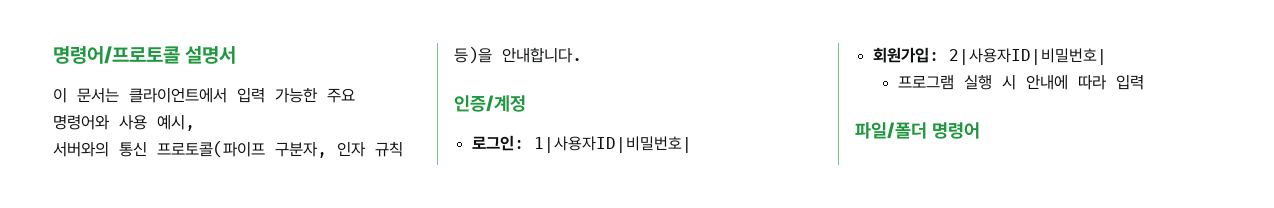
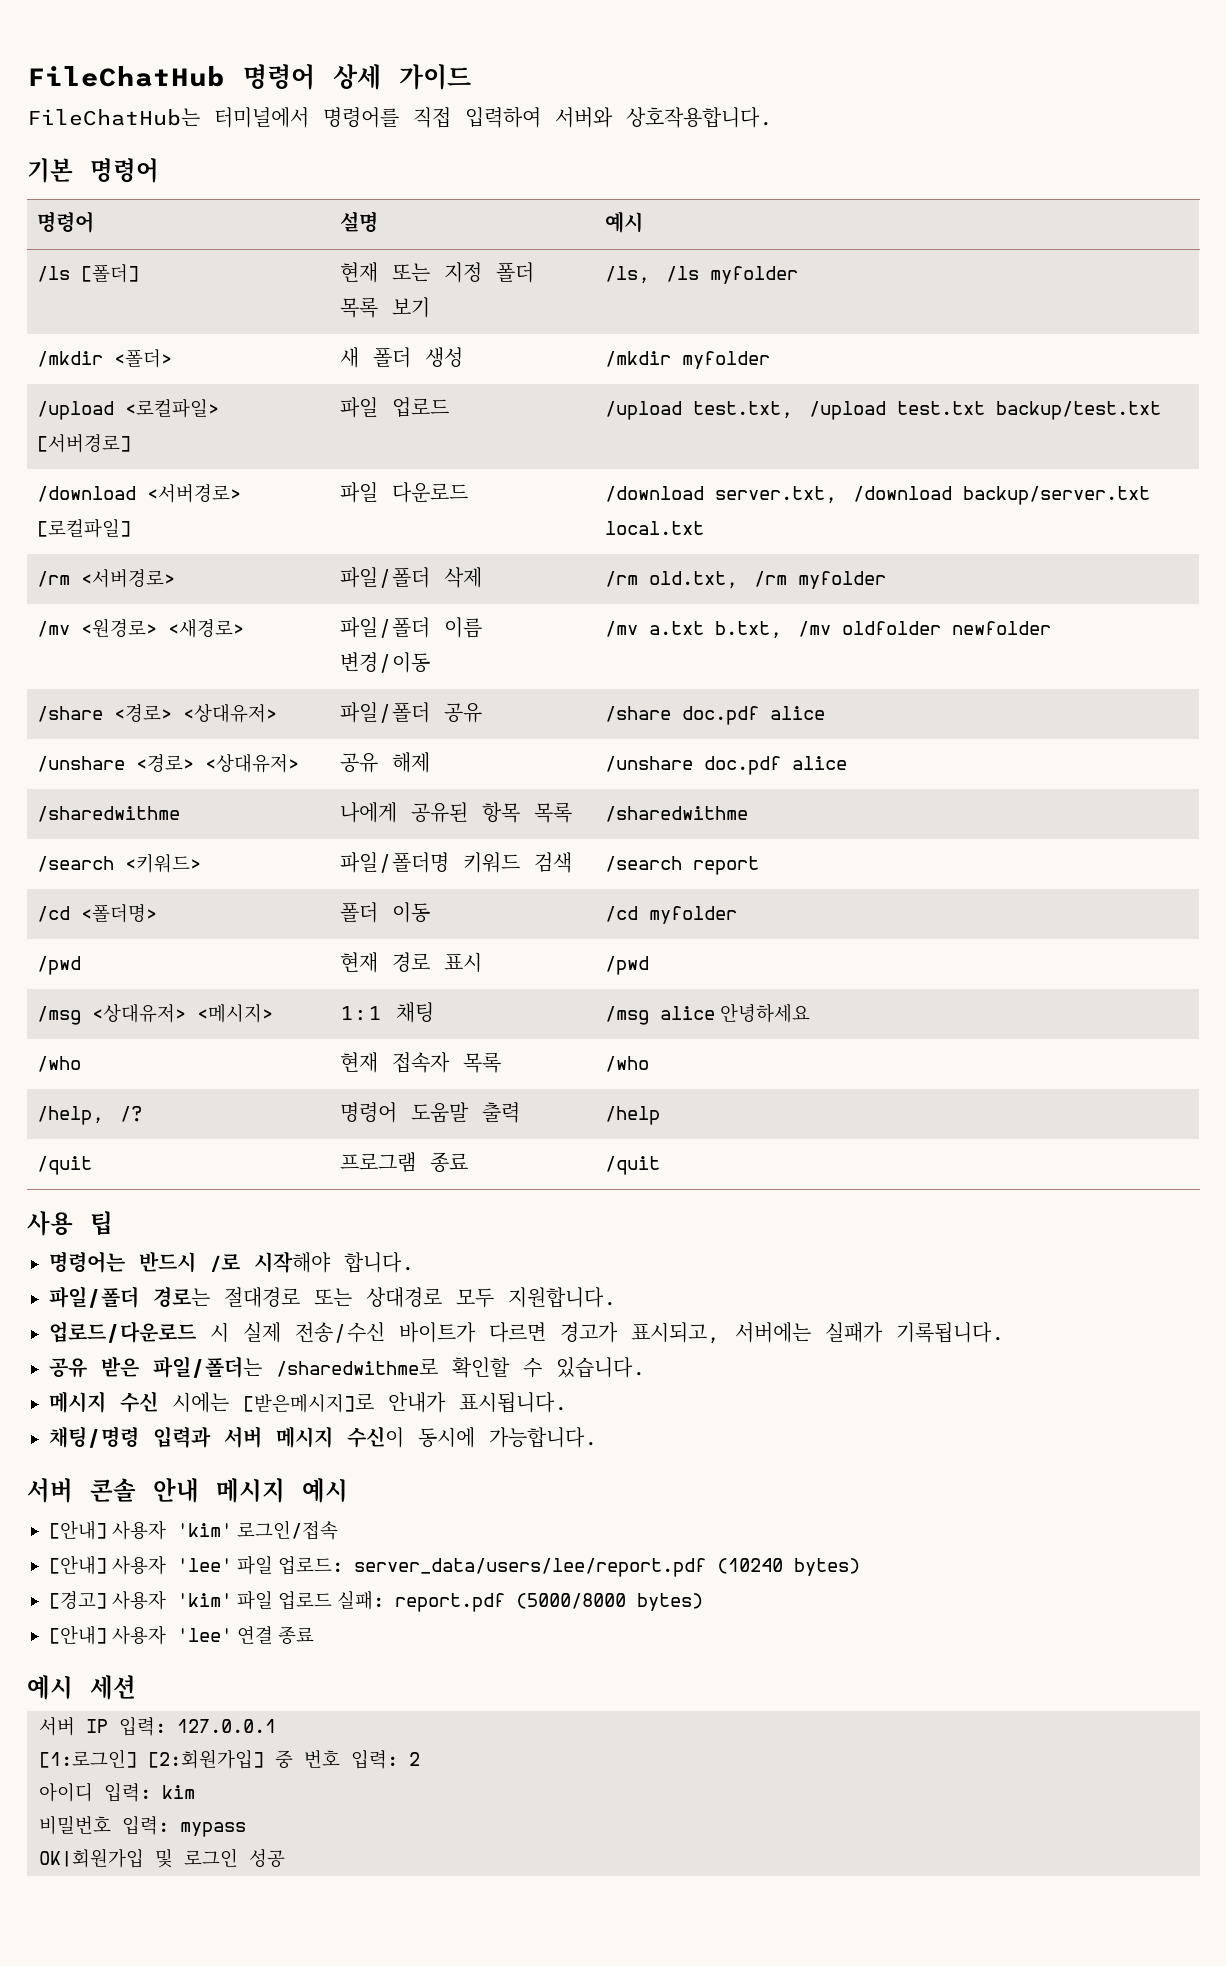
[53,46,237,64] [53,87,355,103] [53,114,195,131] [53,140,403,158] [454,46,582,64] [454,95,526,112] [472,135,693,153] [873,47,1108,65] [897,74,1144,90] [855,122,980,139] 명령어/프로토콜 설명서 // 이 문서는 클라이언트에서 입력 가능한 주요 명령어와 사용 예시, // 서버와의 통신 프로토콜(파이프 구분자, 인자 규칙 등)을 안내합니다. // 인증/계정 // 로그인: 1|사용자ID|비밀번호| // 회원가입: 2|사용자ID|비밀번호| // 프로그램 실행 시 안내에 따라 입력 // 파일/폴더 명령어 -> [27,64,471,90] [27,107,773,128] [27,158,159,183] [37,211,95,233] [340,211,379,232] [605,211,644,233] [37,264,140,283] [340,262,535,283] [340,297,431,318] [605,266,799,284] [37,349,173,368] [340,347,464,368] [605,351,771,369] [37,398,220,420] [37,434,132,453] [340,397,450,418] [605,401,1162,420] [37,484,242,503] [37,518,132,538] [340,482,469,503] [605,486,1151,505] [605,521,705,535] [37,569,176,588] [340,567,483,588] [605,571,887,589] [37,618,245,638] [340,617,483,638] [340,652,431,673] [605,621,1052,639] [37,704,278,723] [340,702,483,723] [605,706,826,725] [37,754,300,773] [340,752,431,773] [605,756,848,775] [37,806,181,822] [340,802,573,823] [605,806,749,822] [37,854,202,873] [340,852,573,873] [605,856,760,875] [37,903,158,923] [340,902,431,923] [605,906,738,924] [37,956,82,975] [340,952,483,973] [605,956,650,975] [37,1003,274,1025] [340,1002,435,1023] [605,1003,811,1025] [37,1056,82,1072] [340,1052,502,1073] [605,1056,650,1072] [37,1106,143,1125] [340,1102,521,1123] [605,1106,661,1125] [37,1156,93,1175] [340,1152,469,1173] [605,1156,661,1175] [27,1211,113,1236] [49,1251,415,1273] [49,1286,617,1308] [49,1321,1005,1344] [49,1356,646,1378] [49,1391,568,1413] [49,1426,598,1448] [27,1478,348,1503] [49,1520,338,1540] [49,1555,860,1577] [49,1590,703,1612] [49,1625,314,1645] [27,1675,136,1700] [39,1717,276,1736] [39,1749,420,1769] [39,1782,195,1802] [39,1816,246,1837] [39,1848,285,1868] FileChatHub 명령어 상세 가이드 // FileChatHub는 터미널에서 명령어를 직접 입력하여 서버와 상호작용합니다. // 기본 명령어 // 명령어 | 설명 | 예시 // /ls [폴더] | 현재 또는 지정 폴더 목록 보기 | /ls, /ls myfolder // /mkdir <폴더> | 새 폴더 생성 | /mkdir myfolder // /upload <로컬파일> [서버경로] | 파일 업로드 | /upload test.txt, /upload test.txt backup/test.txt // /download <서버경로> [로컬파일] | 파일 다운로드 | /download server.txt, /download backup/server.txt local.txt // /rm <서버경로> | 파일/폴더 삭제 | /rm old.txt, /rm myfolder // /mv <원경로> <새경로> | 파일/폴더 이름 변경/이동 | /mv a.txt b.txt, /mv oldfolder newfolder // /share <경로> <상대유저> | 파일/폴더 공유 | /share doc.pdf alice // /unshare <경로> <상대유저> | 공유 해제 | /unshare doc.pdf alice // /sharedwithme | 나에게 공유된 항목 목록 | /sharedwithme // /search <키워드> | 파일/폴더명 키워드 검색 | /search report // /cd <폴더명> | 폴더 이동 | /cd myfolder // /pwd | 현재 경로 표시 | /pwd // /msg <상대유저> <메시지> | 1:1 채팅 | /msg alice 안녕하세요 // /who | 현재 접속자 목록 | /who // /help, /? | 명령어 도움말 출력 | /help // /quit | 프로그램 종료 | /quit // 사용 팁 // 명령어는 반드시 /로 시작해야 합니다. // 파일/폴더 경로는 절대경로 또는 상대경로 모두 지원합니다. // 업로드/다운로드 시 실제 전송/수신 바이트가 다르면 경고가 표시되고, 서버에는 실패가 기록됩니다. // 공유 받은 파일/폴더는 /sharedwithme로 확인할 수 있습니다. // 메시지 수신 시에는 [받은메시지]로 안내가 표시됩니다. // 채팅/명령 입력과 서버 메시지 수신이 동시에 가능합니다. // 서버 콘솔 안내 메시지 예시 // [안내] 사용자 'kim' 로그인/접속 // [안내] 사용자 'lee' 파일 업로드: server_data/users/lee/report.pdf (10240 bytes) // [경고] 사용자 'kim' 파일 업로드 실패: report.pdf (5000/8000 bytes) // [안내] 사용자 'lee' 연결 종료 // 예시 세션 // 서버 IP 입력: 127.0.0.1 // [1:로그인] [2:회원가입] 중 번호 입력: 2 // 아이디 입력: kim // 비밀번호 입력: mypass // OK|회원가입 및 로그인 성공

